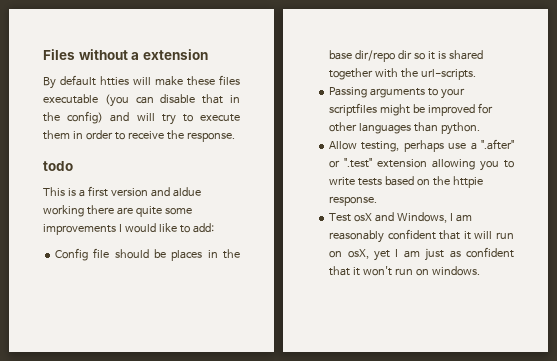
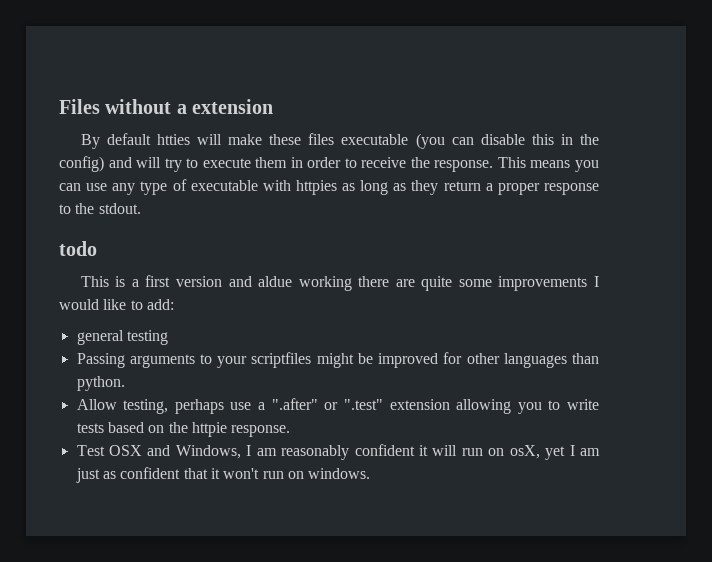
[202,94,224,104] that -> [531,134,554,145] this
(235, 137) none -> [497,157,600,172] [59,179,599,195] [59,203,141,214] This means you can use any type of executable with httpies as long as they return a proper response to the stdout.
[55,248,240,261] [329,50,483,62] [329,68,477,80] Config file should be places in the base dir/repo dir so it is shared together with the url-scripts. -> [76,330,168,345] general testing
[354,213,373,222] osX -> [109,445,143,456] OSX
[439,230,461,240] that -> (415, 450) none

